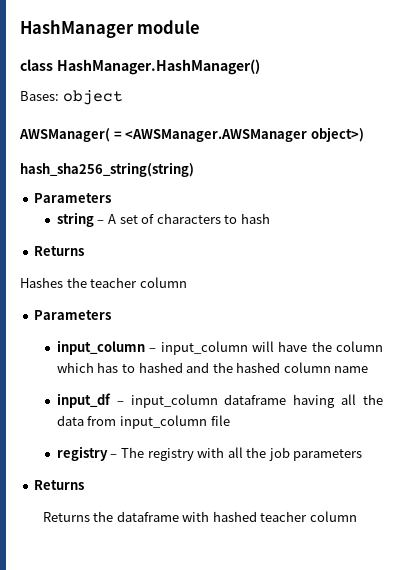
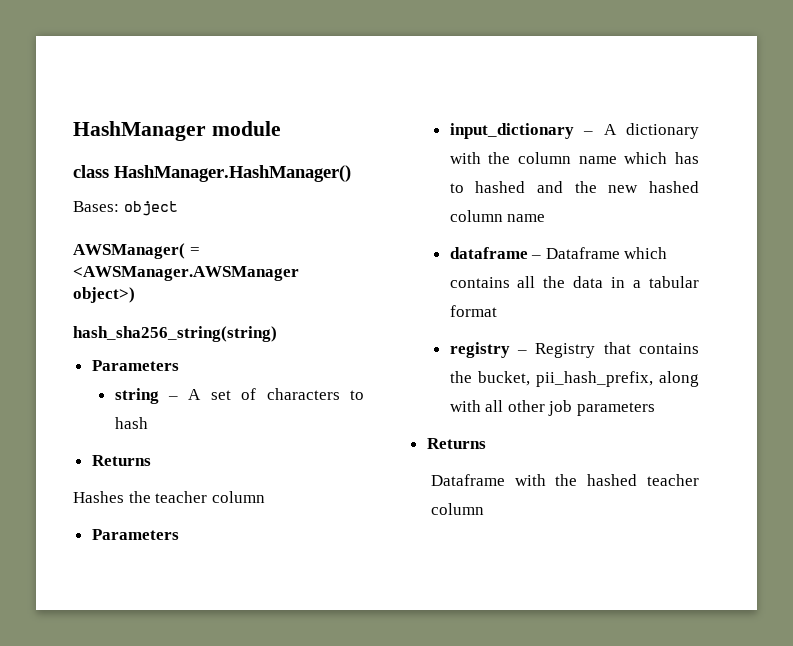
[56,340,308,355] input_column – input_column will have -> [449,123,699,139] [449,152,481,164] input_dictionary – A dictionary with
(383, 346) none -> [578,156,617,164] name
(233, 367) none -> [608,185,639,193] new
[56,393,383,408] [56,415,230,429] [56,446,194,461] input_df – input_column dataframe having all the data from input_column file // registry – The registry -> [449,247,668,259] [449,276,699,288] [449,305,497,317] [449,342,699,358] [449,371,699,387] dataframe – Dataframe which contains all the data in a tabular format // registry – Registry that contains the bucket, pii_hash_prefix, along
[246,447,267,458] the -> [507,400,545,412] other
[42,511,210,522] Returns the dataframe with -> [430,474,578,486] Dataframe with the

